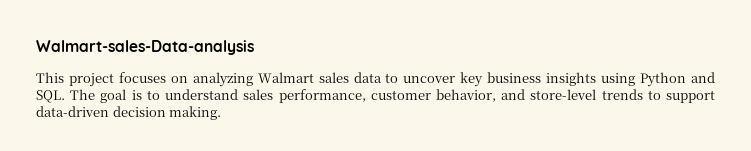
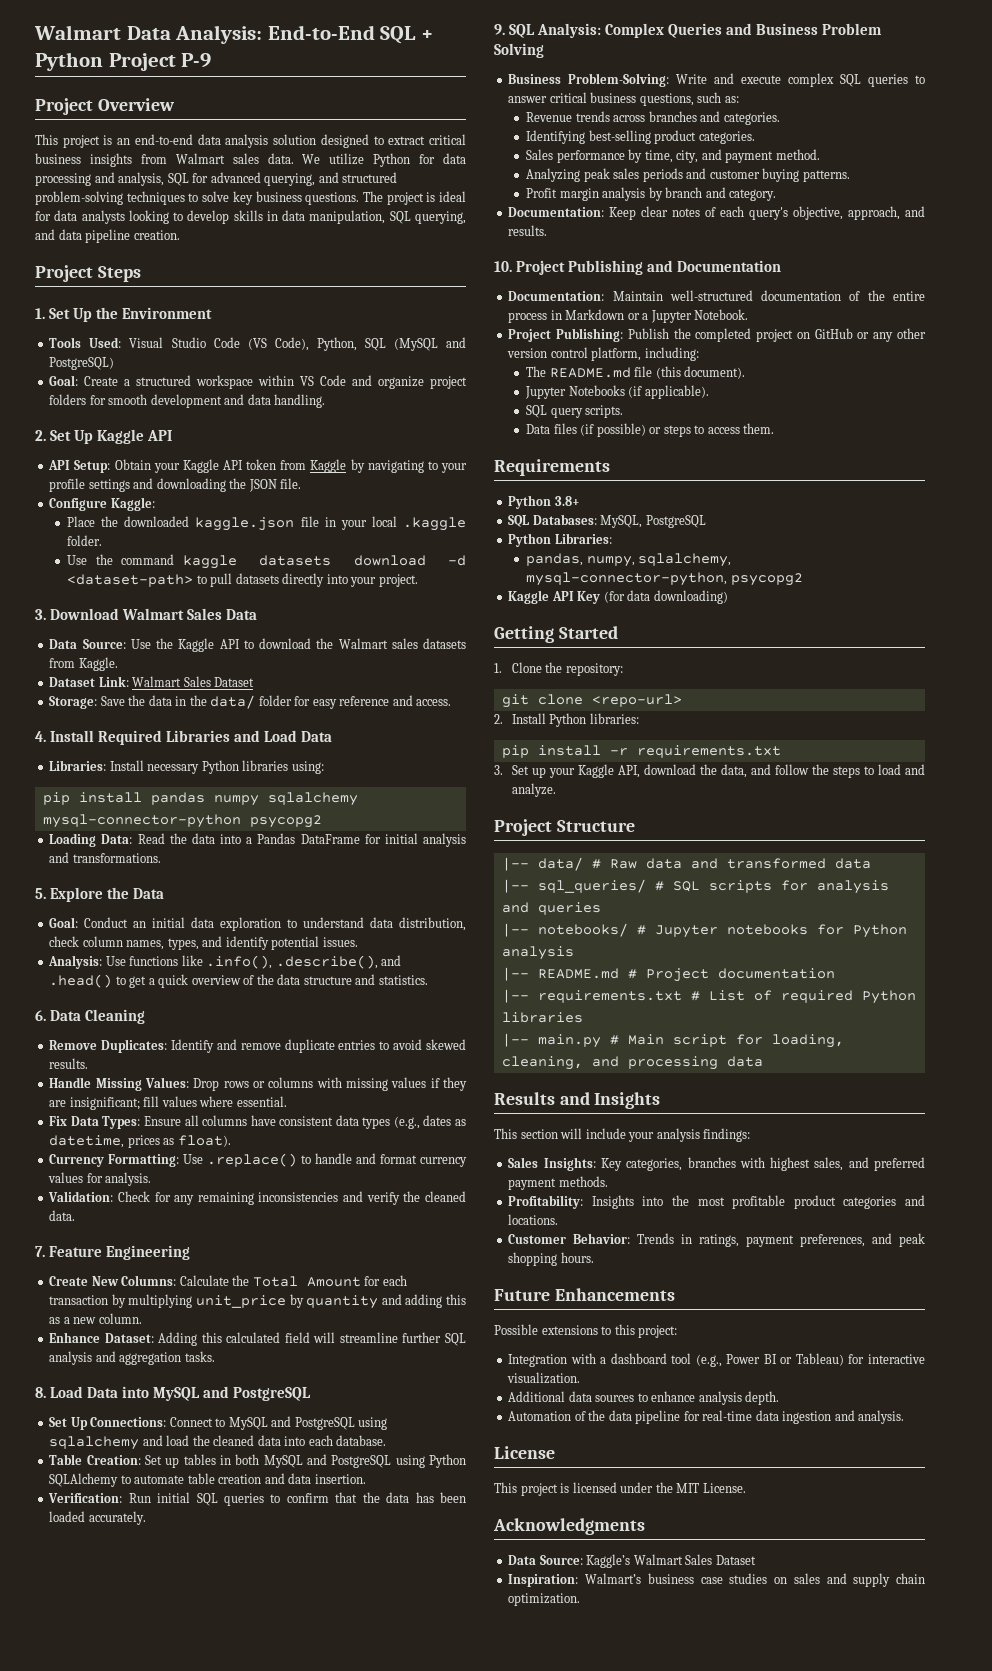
[36,40,254,55] [36,72,715,87] [36,89,715,103] [36,106,222,120] Walmart-sales-Data-analysis // This project focuses on analyzing Walmart sales data to uncover key business insights using Python and SQL. The goal is to understand sales performance, customer behavior, and store-level trends to support data-driven decision making. -> [34,25,433,44] [35,52,212,71] [35,98,175,115] [35,134,467,148] [35,153,466,167] [35,172,398,186] [35,191,466,205] [35,210,466,224] [35,229,180,243] [35,265,141,282] [35,307,213,322] [49,337,466,351] [49,357,115,370] [49,375,468,389] [49,394,326,408] [35,429,173,444] [48,459,467,473] [49,478,302,492] [49,497,155,511] [67,516,466,531] [67,535,103,546] [67,554,467,569] [67,573,418,587] [35,608,258,620] [49,638,466,652] [49,657,118,671] [49,676,255,687] [49,695,452,709] [35,730,333,745] [49,760,324,774] [42,792,358,806] [42,814,322,828] [49,833,466,847] [49,852,161,863] [35,887,165,902] [49,917,466,931] [49,936,358,950] [48,955,402,969] [49,974,428,988] [35,1009,146,1024] [49,1039,466,1053] [49,1058,89,1069] [49,1077,467,1091] [49,1096,287,1110] [49,1115,467,1129] [49,1135,231,1148] [49,1153,467,1167] [48,1172,152,1186] [48,1191,466,1205] [49,1210,76,1221] [35,1245,191,1260] [49,1275,407,1287] [49,1294,466,1309] [49,1313,142,1324] [49,1332,466,1346] [49,1351,215,1365] [35,1386,312,1401] [49,1416,388,1430] [49,1435,387,1450] [49,1454,466,1468] [49,1473,366,1487] [48,1492,467,1506] [49,1511,146,1525] [494,23,883,38] [494,43,544,58] [508,73,925,87] [508,92,739,106] [526,111,780,125] [526,130,755,144] [526,149,820,163] [526,168,850,182] [526,187,777,201] [508,206,926,220] [508,225,548,236] [494,260,782,275] [508,290,925,301] [508,309,749,323] [508,328,926,342] [507,347,699,361] [526,366,746,379] [525,385,709,399] [526,405,624,418] [526,423,775,437] [494,459,610,476] [508,495,580,509] [508,514,706,528] [508,533,612,547] [526,553,732,567] [526,572,803,586] [508,590,728,604] [494,626,618,643] [494,662,623,676] [501,694,682,708] [494,713,639,727] [501,745,781,758] [494,764,925,778] [511,783,556,797] [494,819,635,836] [501,857,871,871] [501,879,889,894] [501,902,601,915] [501,923,907,938] [501,946,574,960] [501,967,835,982] [501,989,916,1004] [501,1012,583,1023] [501,1033,844,1048] [501,1056,763,1070] [494,1092,661,1109] [494,1128,751,1142] [508,1157,925,1171] [508,1176,608,1190] [508,1195,925,1209] [508,1214,559,1225] [508,1233,925,1247] [508,1252,594,1266] [494,1288,675,1301] [494,1324,678,1338] [508,1353,925,1367] [507,1372,581,1384] [508,1391,780,1405] [508,1410,905,1424] [494,1446,555,1459] [494,1482,746,1496] [493,1518,645,1535] [508,1554,756,1568] [508,1573,925,1587] [508,1593,581,1606] Walmart Data Analysis: End-to-End SQL + Python Project P-9 // Project Overview // This project is an end-to-end data analysis solution designed to extract critical business insights from Walmart sales data. We utilize Python for data processing and analysis, SQL for advanced querying, and structured problem-solving techniques to solve key business questions. The project is ideal for data analysts looking to develop skills in data manipulation, SQL querying, and data pipeline creation. // Project Steps // 1. Set Up the Environment // Tools Used: Visual Studio Code (VS Code), Python, SQL (MySQL and PostgreSQL) // Goal: Create a structured workspace within VS Code and organize project folders for smooth development and data handling. // 2. Set Up Kaggle API // API Setup: Obtain your Kaggle API token from Kaggle by navigating to your profile settings and downloading the JSON file. // Configure Kaggle: // Place the downloaded kaggle.json file in your local .kaggle folder. // Use the command kaggle datasets download -d <dataset-path> to pull datasets directly into your project. // 3. Download Walmart Sales Data // Data Source: Use the Kaggle API to download the Walmart sales datasets from Kaggle. // Dataset Link: Walmart Sales Dataset // Storage: Save the data in the data/ folder for easy reference and access. // 4. Install Required Libraries and Load Data // Libraries: Install necessary Python libraries using: // pip install pandas numpy sqlalchemy mysql-connector-python psycopg2 // Loading Data: Read the data into a Pandas DataFrame for initial analysis and transformations. // 5. Explore the Data // Goal: Conduct an initial data exploration to understand data distribution, check column names, types, and identify potential issues. // Analysis: Use functions like .info(), .describe(), and .head() to get a quick overview of the data structure and statistics. // 6. Data Cleaning // Remove Duplicates: Identify and remove duplicate entries to avoid skewed results. // Handle Missing Values: Drop rows or columns with missing values if they are insignificant; fill values where essential. // Fix Data Types: Ensure all columns have consistent data types (e.g., dates as datetime, prices as float). // Currency Formatting: Use .replace() to handle and format currency values for analysis. // Validation: Check for any remaining inconsistencies and verify the cleaned data. // 7. Feature Engineering // Create New Columns: Calculate the Total Amount for each transaction by multiplying unit_price by quantity and adding this as a new column. // Enhance Dataset: Adding this calculated field will streamline further SQL analysis and aggregation tasks. // 8. Load Data into MySQL and PostgreSQL // Set Up Connections: Connect to MySQL and PostgreSQL using sqlalchemy and load the cleaned data into each database. // Table Creation: Set up tables in both MySQL and PostgreSQL using Python SQLAlchemy to automate table creation and data insertion. // Verification: Run initial SQL queries to confirm that the data has been loaded accurately. // 9. SQL Analysis: Complex Queries and Business Problem Solving // Business Problem-Solving: Write and execute complex SQL queries to answer critical business questions, such as: // Revenue trends across branches and categories. // Identifying best-selling product categories. // Sales performance by time, city, and payment method. // Analyzing peak sales periods and customer buying patterns. // Profit margin analysis by branch and category. // Documentation: Keep clear notes of each query's objective, approach, and results. // 10. Project Publishing and Documentation // Documentation: Maintain well-structured documentation of the entire process in Markdown or a Jupyter Notebook. // Project Publishing: Publish the completed project on GitHub or any other version control platform, including: // The README.md file (this document). // Jupyter Notebooks (if applicable). // SQL query scripts. // Data files (if possible) or steps to access them. // Requirements // Python 3.8+ // SQL Databases: MySQL, PostgreSQL // Python Libraries: // pandas, numpy, sqlalchemy, mysql-connector-python, psycopg2 // Kaggle API Key (for data downloading) // Getting Started // 1. Clone the repository: // git clone <repo-url> // 2. Install Python libraries: // pip install -r requirements.txt // 3. Set up your Kaggle API, download the data, and follow the steps to load and analyze. // Project Structure // |-- data/ # Raw data and transformed data // |-- sql_queries/ # SQL scripts for analysis and queries // |-- notebooks/ # Jupyter notebooks for Python analysis // |-- README.md # Project documentation // |-- requirements.txt # List of required Python libraries // |-- main.py # Main script for loading, cleaning, and processing data // Results and Insights // This section will include your analysis findings: // Sales Insights: Key categories, branches with highest sales, and preferred payment methods. // Profitability: Insights into the most profitable product categories and locations. // Customer Behavior: Trends in ratings, payment preferences, and peak shopping hours. // Future Enhancements // Possible extensions to this project: // Integration with a dashboard tool (e.g., Power BI or Tableau) for interactive visualization. // Additional data sources to enhance analysis depth. // Automation of the data pipeline for real-time data ingestion and analysis. // License // This project is licensed under the MIT License. // Acknowledgments // Data Source: Kaggle’s Walmart Sales Dataset // Inspiration: Walmart’s business case studies on sales and supply chain optimization.

